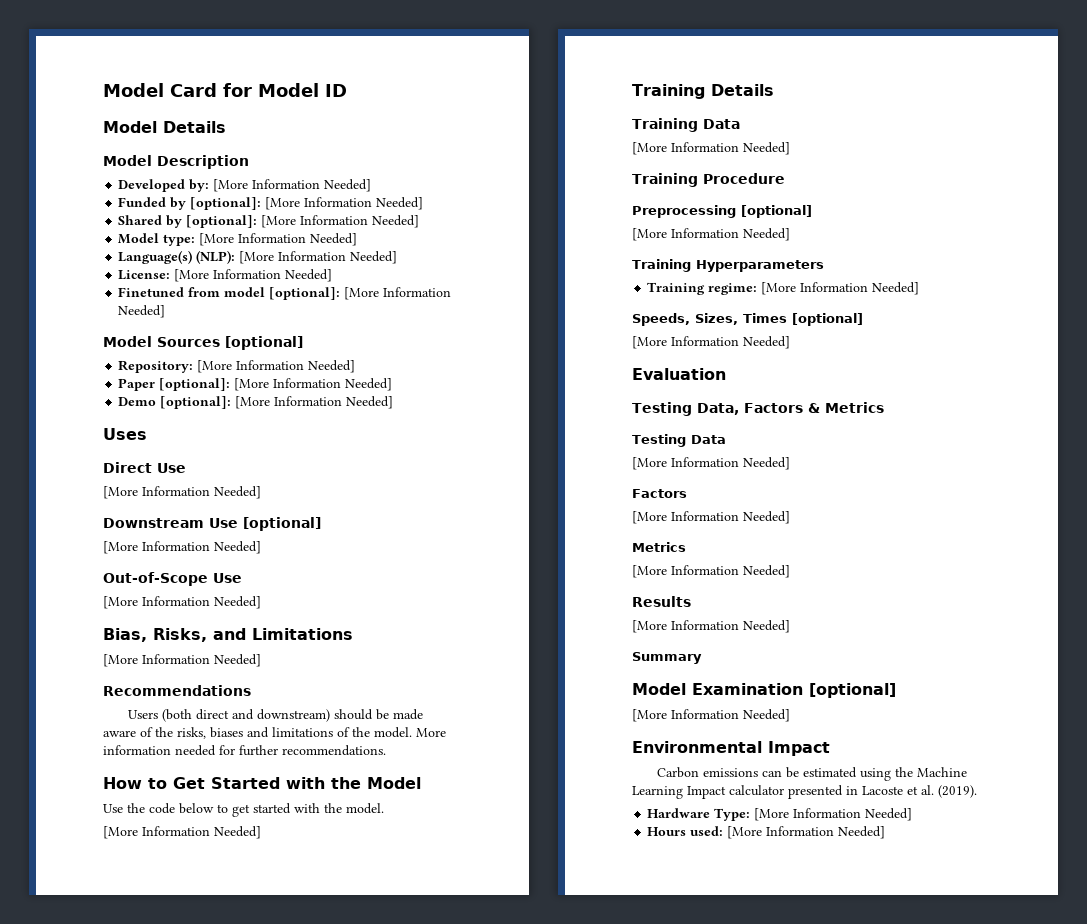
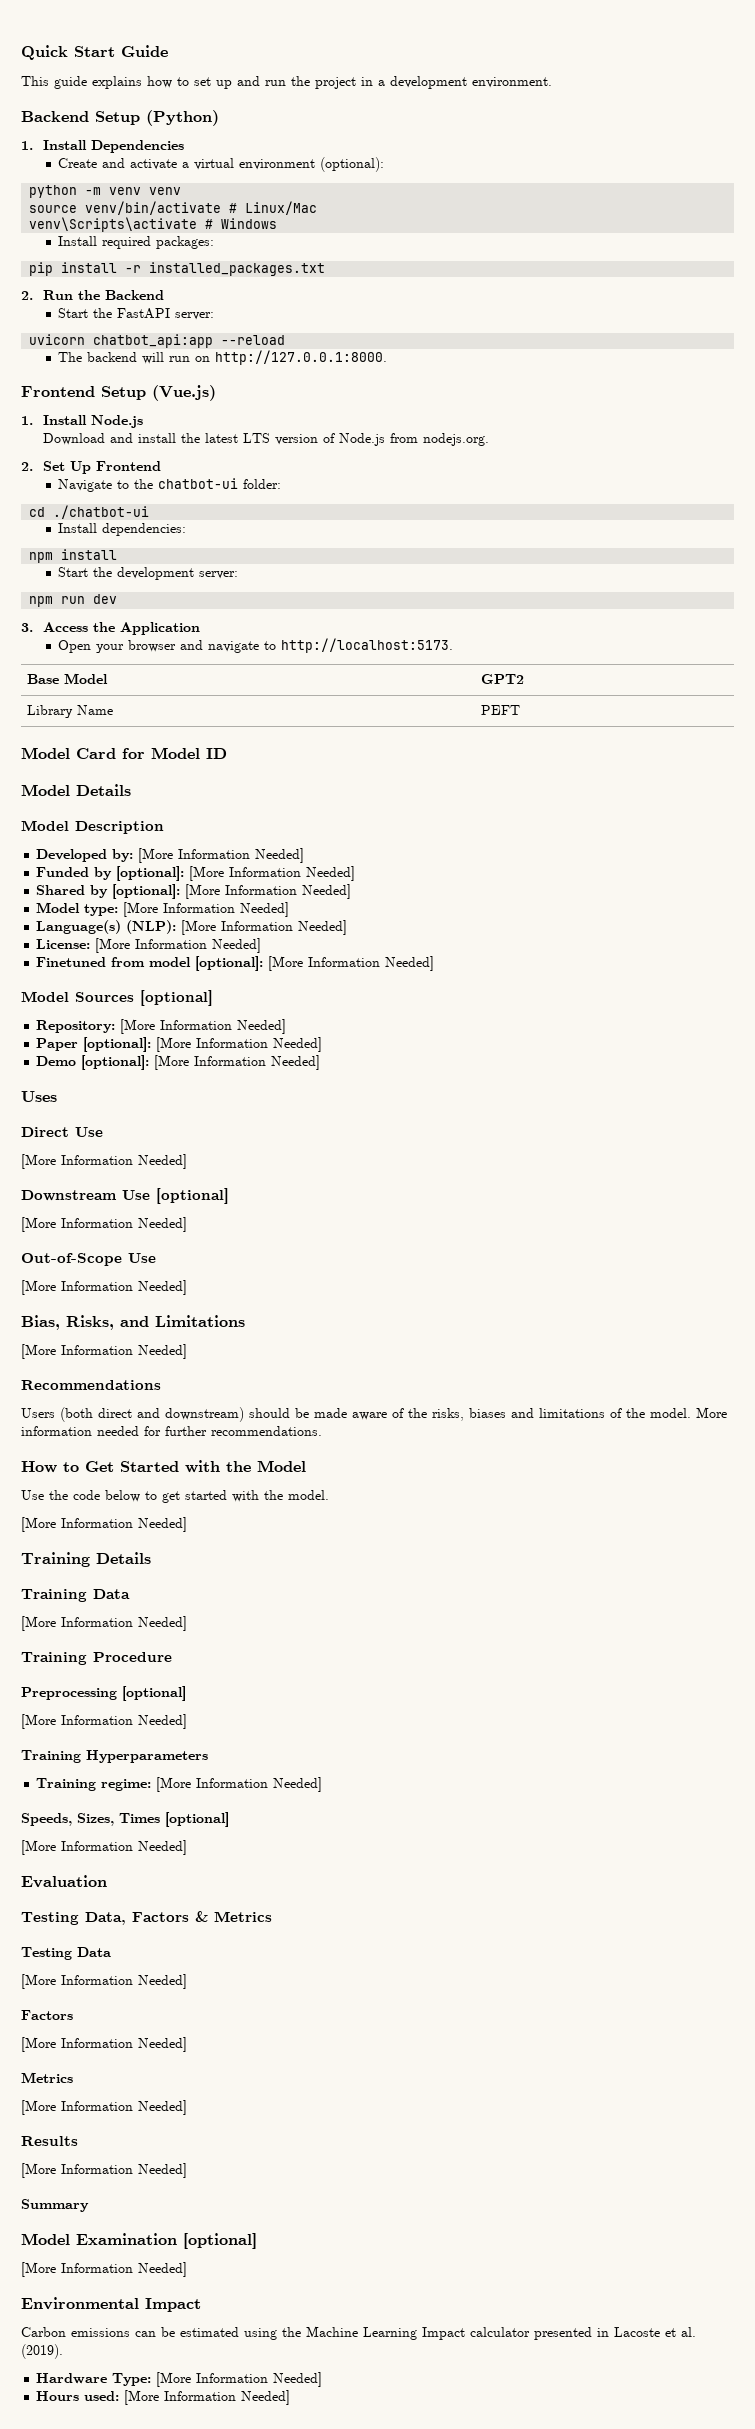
(103, 90) none -> [21,45,168,60] [21,76,552,89] [21,110,219,126] [21,140,185,153] [58,157,385,172] [29,185,182,198] [29,201,318,215] [29,217,278,232] [58,236,215,249] [29,262,326,276] [21,290,165,300] [58,308,215,320] [29,334,286,348] [58,350,388,365] [21,385,216,401] [21,415,144,428] [43,433,490,446] [21,461,162,474] [58,478,282,492] [29,505,150,519] [58,523,187,536] [29,549,118,563] [58,567,239,580] [29,594,118,607] [21,622,201,635] [58,638,454,653] [27,673,109,684] [481,674,525,684] [27,705,114,718] [481,705,521,715] Quick Start Guide // This guide explains how to set up and run the project in a development environment. // Backend Setup (Python) // 1. Install Dependencies // Create and activate a virtual environment (optional): // python -m venv venv // source venv/bin/activate # Linux/Mac // venv\Scripts\activate # Windows // Install required packages: // pip install -r installed_packages.txt // 2. Run the Backend // Start the FastAPI server: // uvicorn chatbot_api:app --reload // The backend will run on http://127.0.0.1:8000. // Frontend Setup (Vue.js) // 1. Install Node.js // Download and install the latest LTS version of Node.js from nodejs.org. // 2. Set Up Frontend // Navigate to the chatbot-ui folder: // cd ./chatbot-ui // Install dependencies: // npm install // Start the development server: // npm run dev // 3. Access the Application // Open your browser and navigate to http://localhost:5173. // Base Model | GPT2 // Library Name | PEFT //

